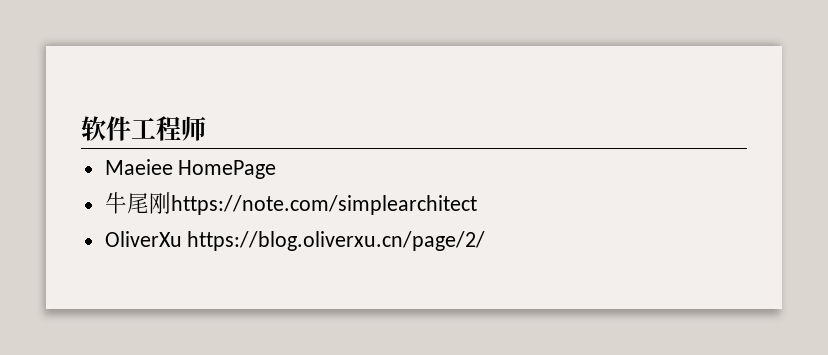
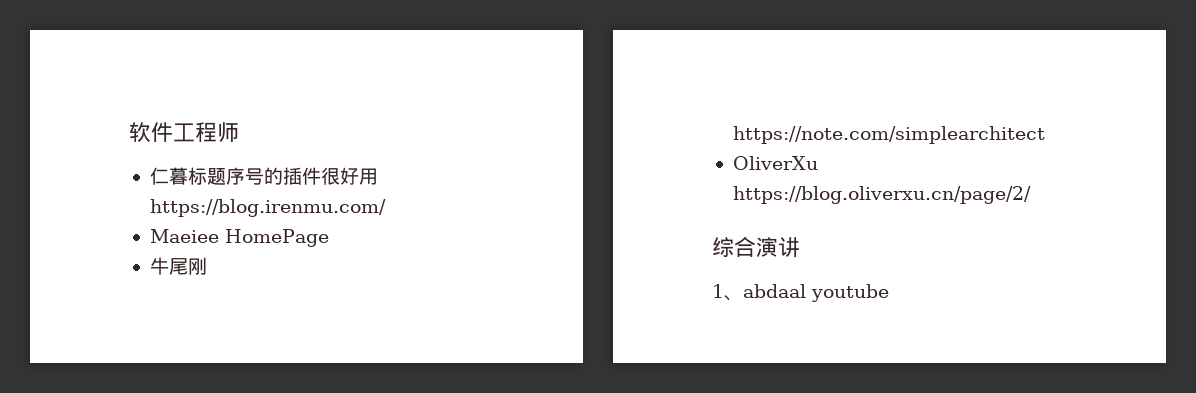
(206, 128) none -> [149,167,378,185] [149,199,386,217] // 仁暮标题序号的插件很好用https://blog.irenmu.com/
(486, 241) none -> [712,236,800,258] [712,284,889,302] // 综合演讲 // 1、abdaal youtube

